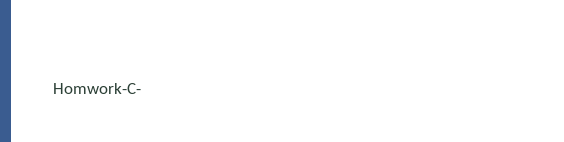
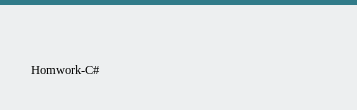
[53,83,141,94] Homwork-C- -> [31,65,100,74] Homwork-C#

